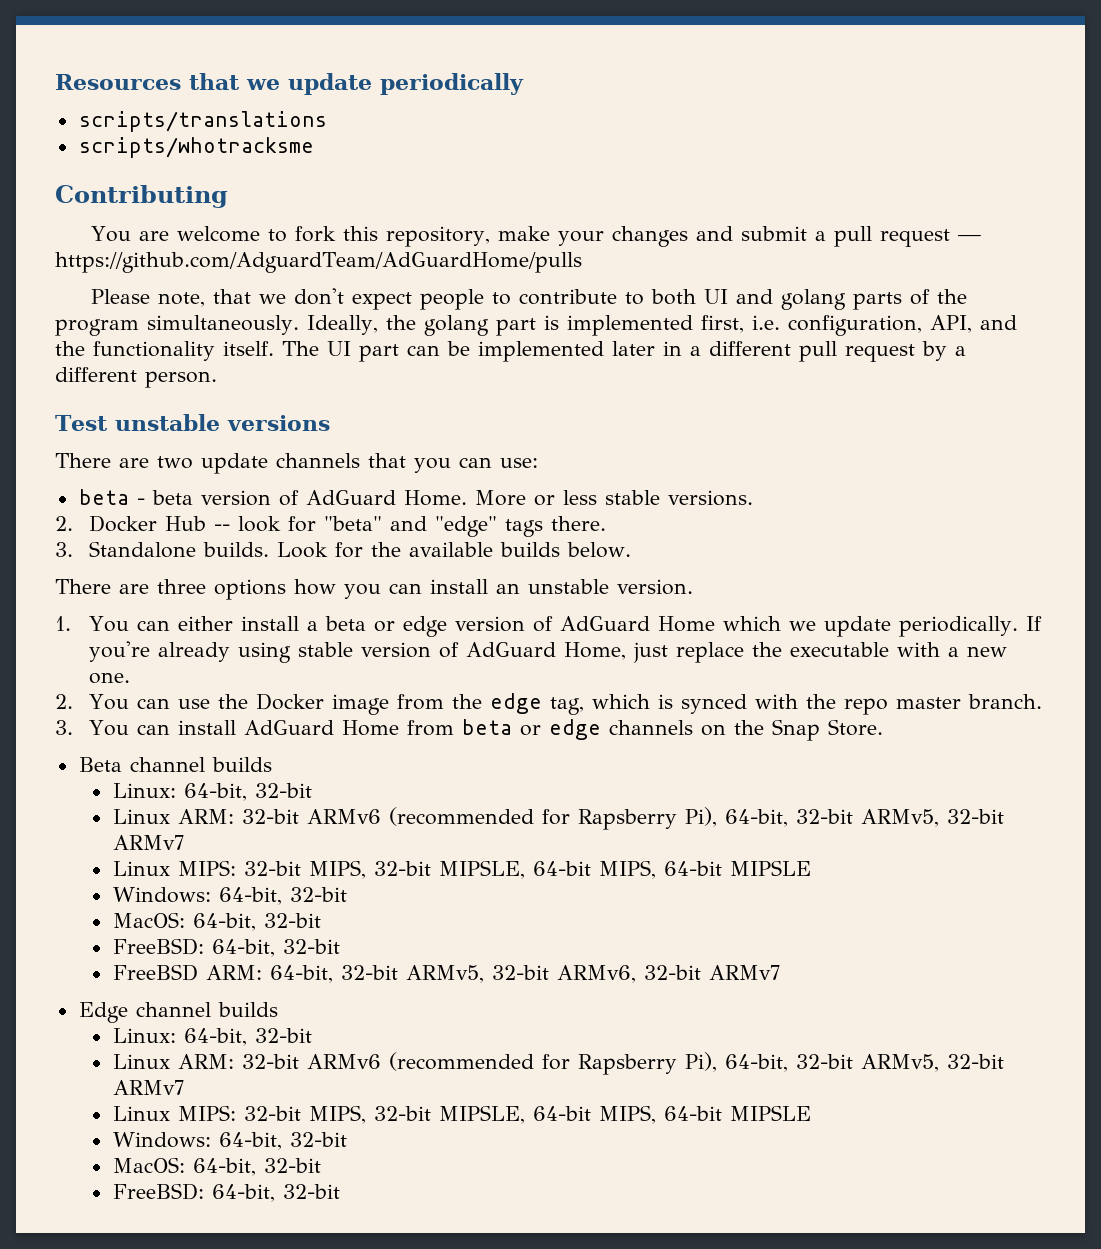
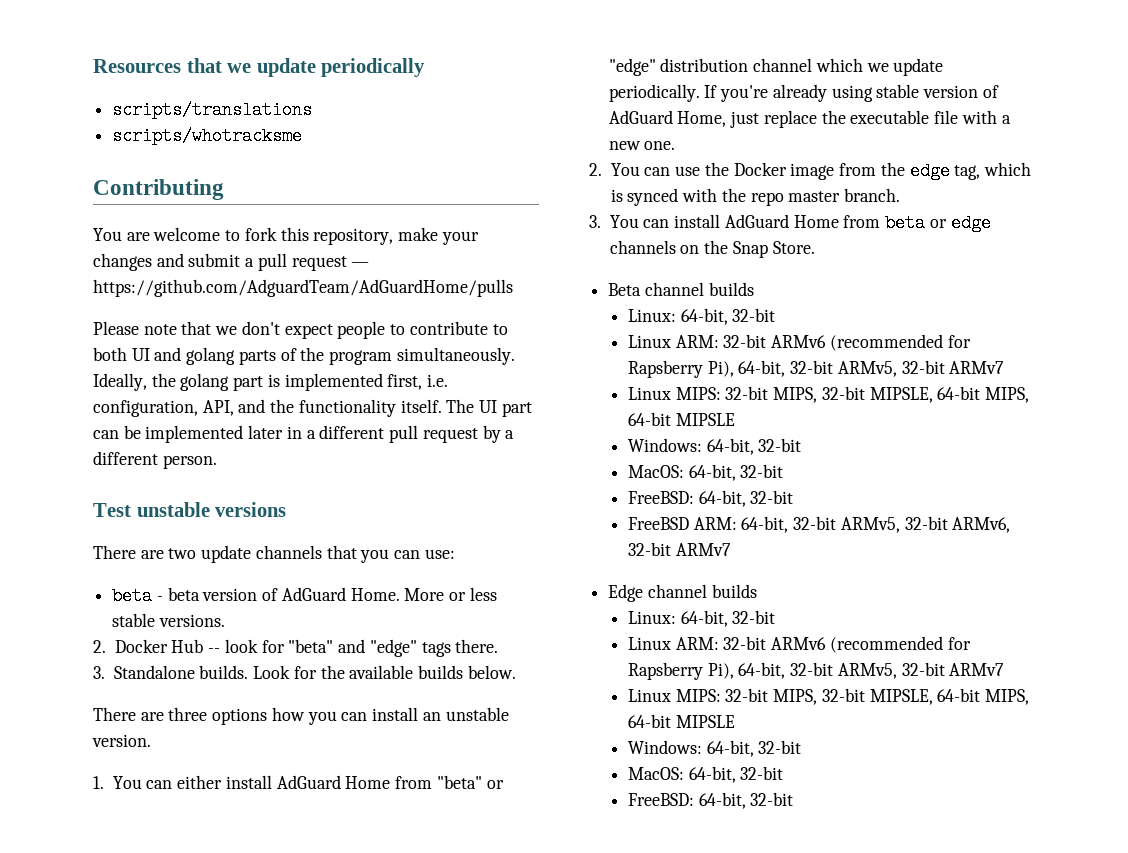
[158,292,206,307] note, -> [143,324,177,335] note
[306,616,715,637] a beta or edge version of AdGuard Home -> [276,775,504,789] [608,58,813,76] AdGuard Home from "beta" or "edge" distribution channel
(889, 649) none -> [934,110,959,124] file

